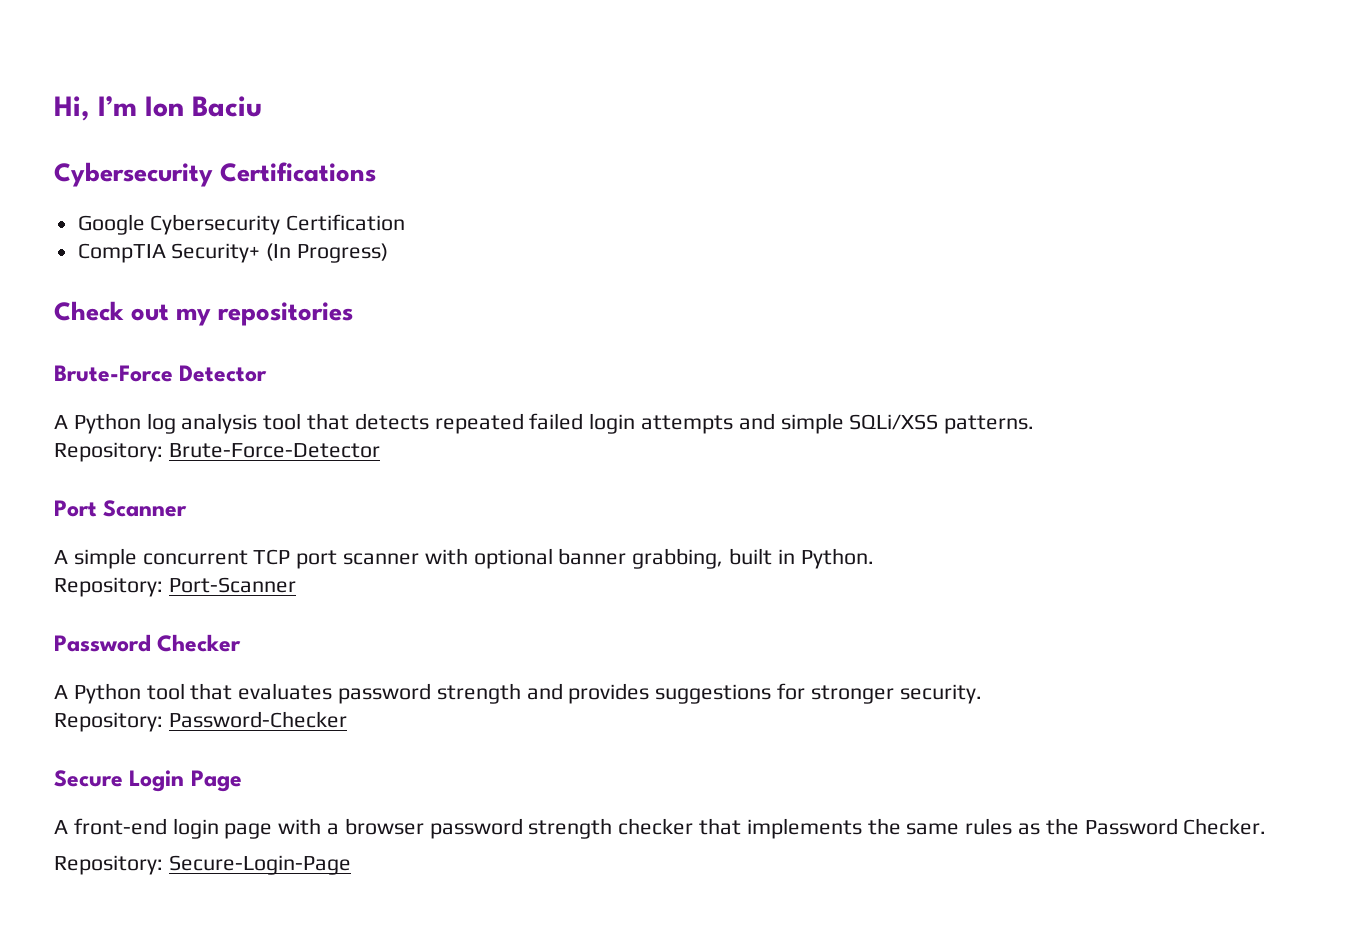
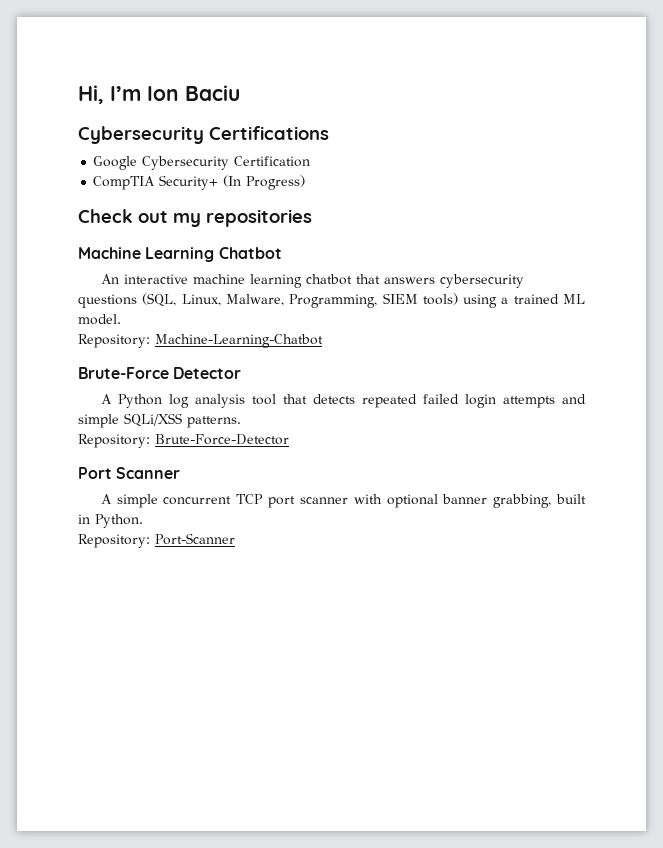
(354, 314) none -> [78,247,282,262] [100,274,524,288] [78,293,586,308] [78,314,121,325] [78,334,323,348] // Machine Learning Chatbot // An interactive machine learning chatbot that answers cybersecurity questions (SQL, Linux, Malware, Programming, SIEM tools) using a trained ML model. // Repository: Machine-Learning-Chatbot
[54,634,242,652] [54,683,982,704] [54,711,347,732] [54,770,242,792] [54,818,1267,839] [54,855,351,875] // Password Checker // A Python tool that evaluates password strength and provides suggestions for stronger security. // Repository: Password-Checker // Secure Login Page // A front-end login page with a browser password strength checker that implements the same rules as the Password Checker. // Repository: Secure-Login-Page -> (235, 539) none

